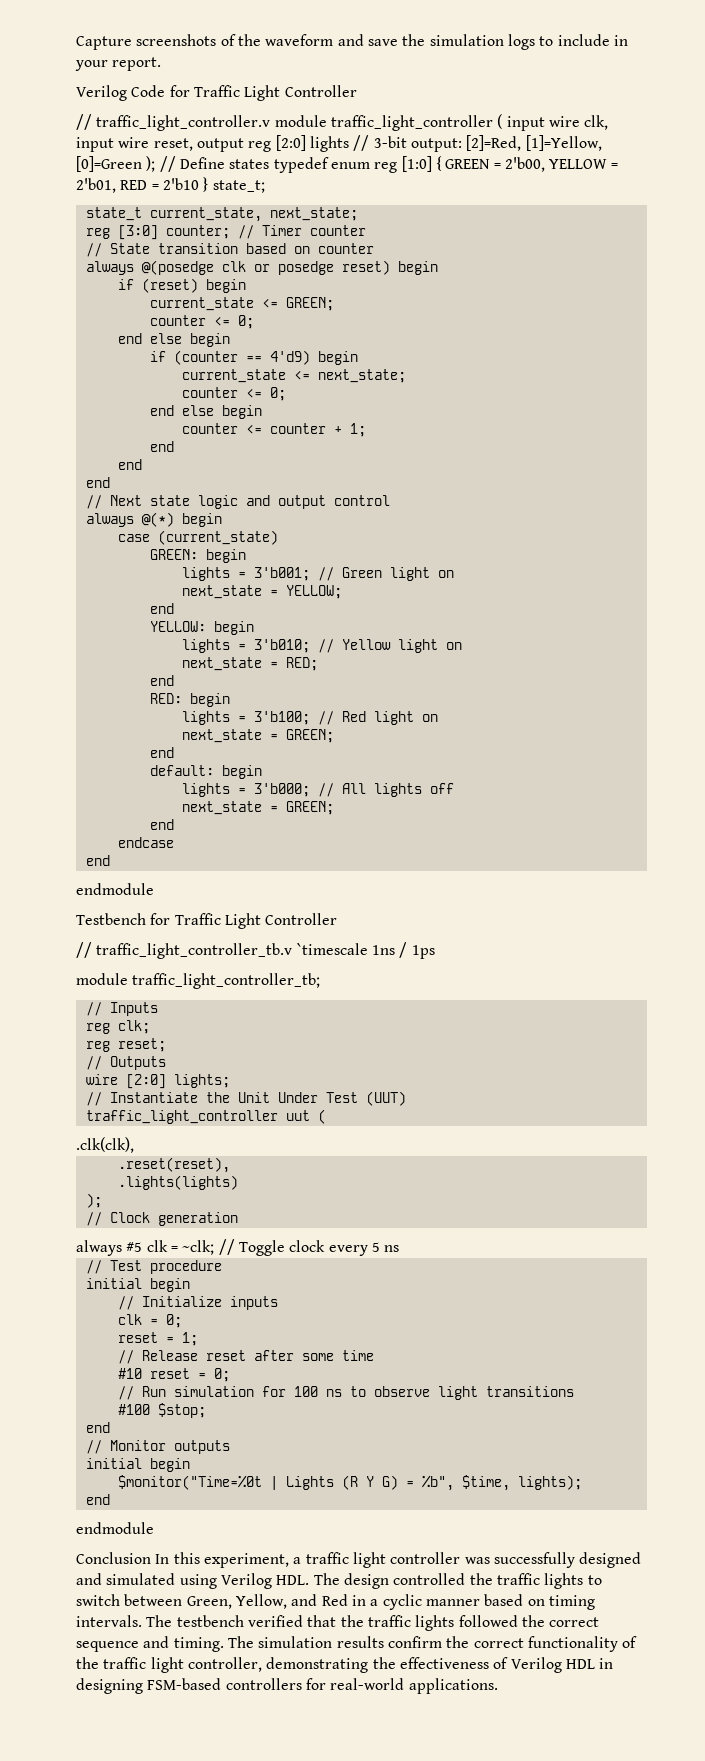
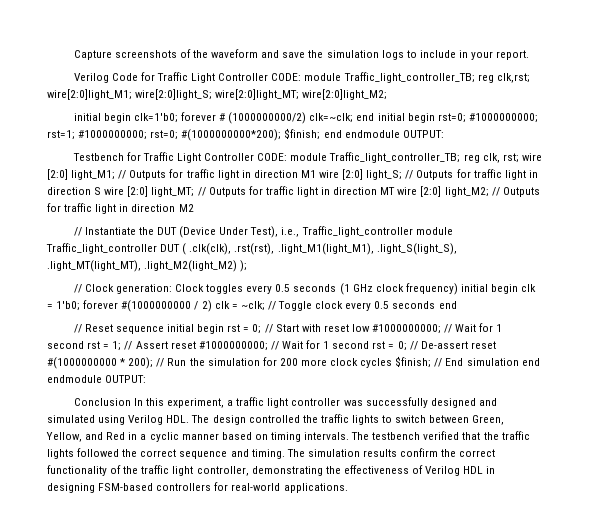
[76,114,609,131] [76,135,602,152] [76,156,619,173] [76,177,265,193] [85,207,358,222] [85,225,366,240] [85,243,374,257] [85,260,438,275] [117,278,246,293] [149,297,334,311] [149,315,254,329] [117,333,230,347] [149,350,358,365] [181,369,406,383] [181,387,286,401] [149,405,262,419] [181,423,366,437] [149,441,174,452] [117,459,142,470] [85,477,110,488] [85,495,390,509] [85,512,222,527] [117,530,278,545] [149,549,246,563] [181,567,454,581] [181,585,342,599] [149,603,174,614] [149,621,254,635] [181,639,462,653] [181,657,318,671] [149,675,174,686] [149,693,230,707] [181,711,438,725] [181,729,334,743] [149,747,174,758] [149,765,262,779] [181,783,454,797] [181,801,334,815] [149,819,174,830] [117,837,174,848] [85,855,110,866] [76,883,154,895] // // traffic_light_controller.v module traffic_light_controller ( input wire clk, input wire reset, output reg [2:0] lights // 3-bit output: [2]=Red, [1]=Yellow, [0]=Green ); // Define states typedef enum reg [1:0] { GREEN = 2'b00, YELLOW = 2'b01, RED = 2'b10 } state_t; // state_t current_state, next_state; // reg [3:0] counter; // Timer counter // // State transition based on counter // always @(posedge clk or posedge reset) begin // if (reset) begin // current_state <= GREEN; // counter <= 0; // end else begin // if (counter == 4'd9) begin // current_state <= next_state; // counter <= 0; // end else begin // counter <= counter + 1; // end // end // end // // Next state logic and output control // always @(*) begin // case (current_state) // GREEN: begin // lights = 3'b001; // Green light on // next_state = YELLOW; // end // YELLOW: begin // lights = 3'b010; // Yellow light on // next_state = RED; // end // RED: begin // lights = 3'b100; // Red light on // next_state = GREEN; // end // default: begin // lights = 3'b000; // All lights off // next_state = GREEN; // end // endcase // end // endmodule -> [271,72,530,83] [47,89,388,100] [73,112,538,124] [47,128,444,141] CODE: module Traffic_light_controller_TB; reg clk,rst; wire[2:0]light_M1; wire[2:0]light_S; wire[2:0]light_MT; wire[2:0]light_M2; // initial begin clk=1'b0; forever # (1000000000/2) clk=~clk; end initial begin rst=0; #1000000000; rst=1; #1000000000; rst=0; #(1000000000*200); $finish; end endmodule OUTPUT:
[76,942,435,959] [76,973,321,989] [85,1002,158,1016] [85,1020,150,1034] [85,1038,166,1052] [85,1056,166,1070] [85,1074,230,1089] [85,1091,406,1106] [85,1109,326,1124] // // traffic_light_controller_tb.v `timescale 1ns / 1ps // module traffic_light_controller_tb; // // Inputs // reg clk; // reg reset; // // Outputs // wire [2:0] lights; // // Instantiate the Unit Under Test (UUT) // traffic_light_controller uut ( // -> [257,152,542,163] [47,169,538,180] [47,186,540,197] [47,203,194,214] [73,226,453,238] [46,243,187,255] CODE: module Traffic_light_controller_TB; reg clk, rst; wire [2:0] light_M1; // Outputs for traffic light in direction M1 wire [2:0] light_S; // Outputs for traffic light in direction S wire [2:0] light_MT; // Outputs for traffic light in direction MT wire [2:0] light_M2; // Outputs for traffic light in direction M2 // // Instantiate the DUT (Device Under Test), i.e., Traffic_light_controller module Traffic_light_controller DUT (
[117,1157,230,1173] [117,1175,238,1190] [85,1193,102,1208] [85,1212,238,1226] [76,1240,143,1256] // .reset(reset), // .lights(lights) // ); // // Clock generation // always #5 -> [234,243,457,255] [47,260,248,272] [73,283,537,295] [47,300,212,312] .rst(rst), .light_M1(light_M1), .light_S(light_S), .light_MT(light_MT), .light_M2(light_M2) ); // // Clock generation: Clock toggles every 0.5 seconds (1 GHz clock frequency) initial begin clk = 1'b0; forever #(1000000000 / 2)
[371,1242,400,1252] [85,1260,222,1274] [85,1278,190,1292] [117,1296,278,1310] [117,1314,182,1328] [117,1332,198,1346] [117,1350,374,1364] [117,1368,230,1382] [117,1386,574,1400] [117,1403,206,1418] [85,1422,110,1433] [85,1440,230,1454] [85,1458,190,1472] [117,1475,582,1491] [85,1494,110,1505] [76,1522,154,1534] 5 ns // // Test procedure // initial begin // // Initialize inputs // clk = 0; // reset = 1; // // Release reset after some time // #10 reset = 0; // // Run simulation for 100 ns to observe light transitions // #100 $stop; // end // // Monitor outputs // initial begin // $monitor("Time=%0t | Lights (R Y G) = %b", $time, lights); // end // endmodule -> [374,301,457,309] [73,323,503,334] [47,340,496,351] [47,356,540,369] [47,375,147,383] 0.5 seconds end // // Reset sequence initial begin rst = 0; // Start with reset low #1000000000; // Wait for 1 second rst = 1; // Assert reset #1000000000; // Wait for 1 second rst = 0; // De-assert reset #(1000000000 * 200); // Run the simulation for 200 more clock cycles $finish; // End simulation end endmodule OUTPUT:

